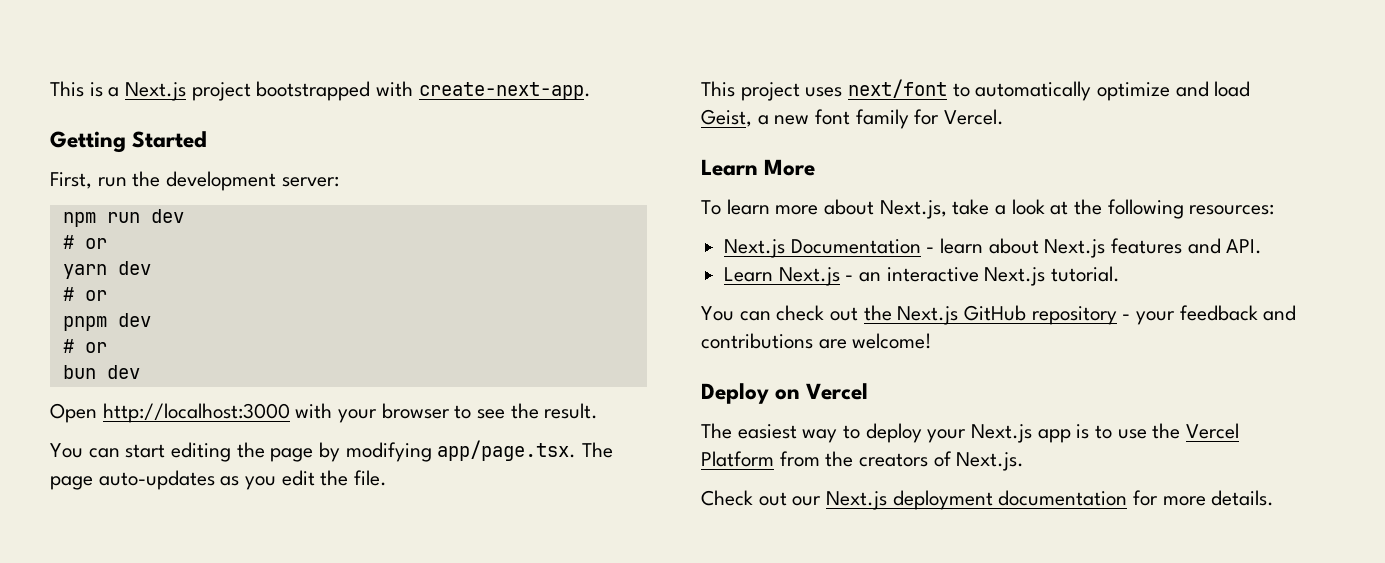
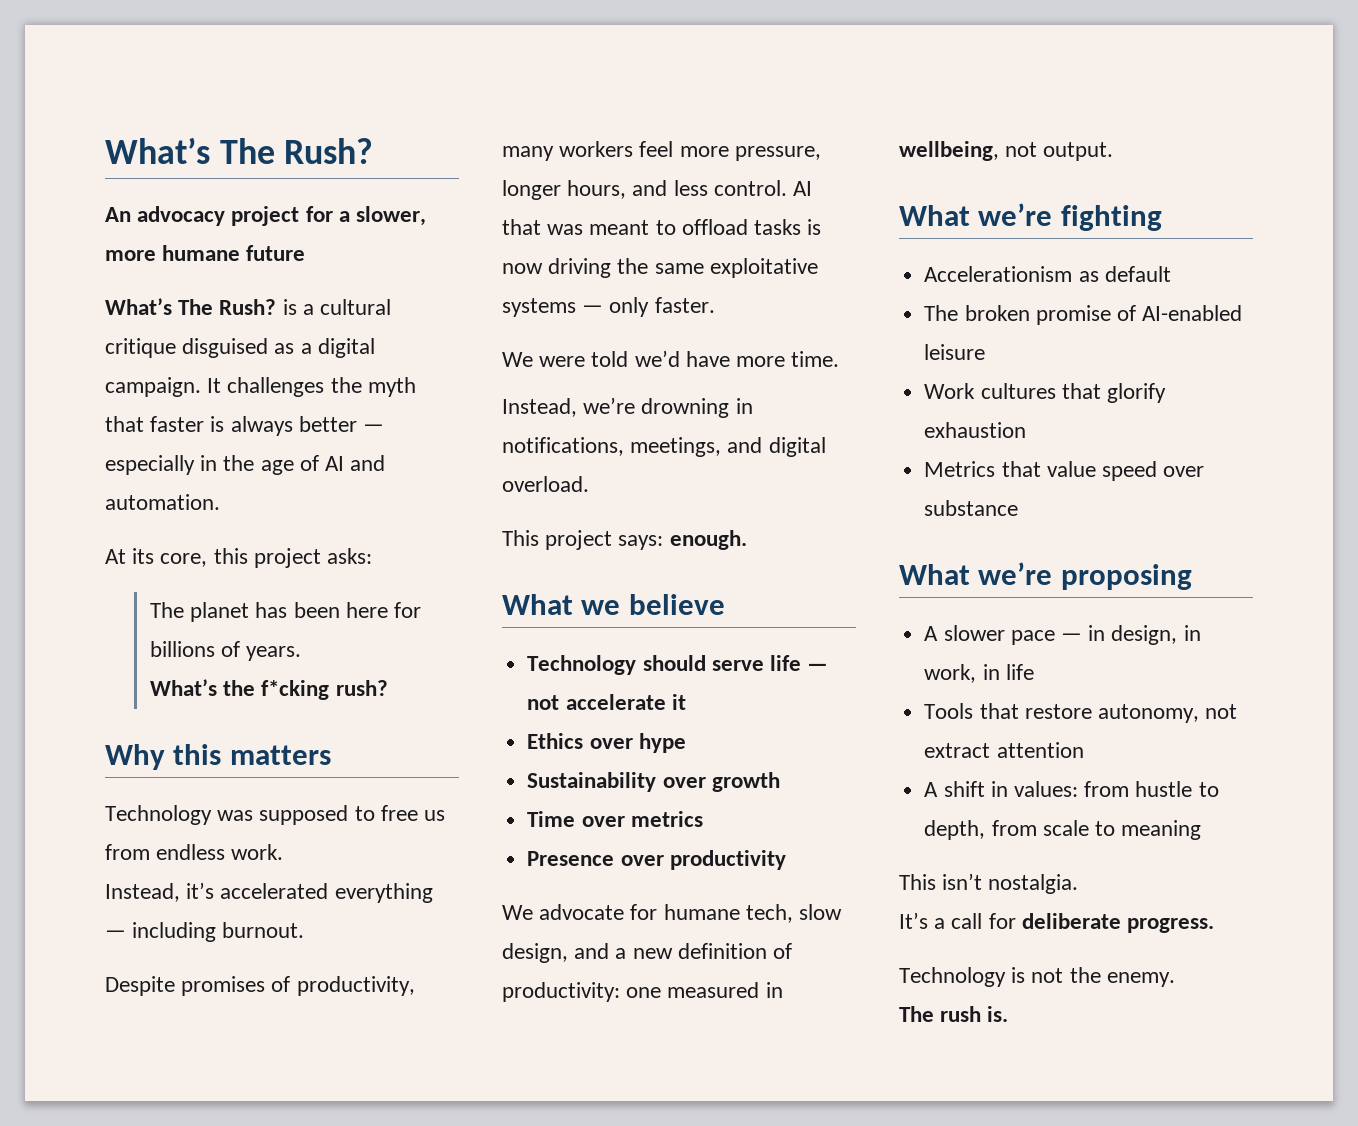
[50,81,591,101] [50,131,208,153] [50,171,339,191] [62,209,184,227] [62,235,107,249] [62,261,151,279] [62,287,107,301] [62,313,151,331] [62,339,107,353] [62,365,140,379] [50,403,599,423] [50,440,614,462] [50,470,388,490] [701,79,1251,101] [701,109,1005,129] [701,159,816,176] [701,199,1275,219] [724,238,1263,258] [724,266,1121,286] [701,305,1297,325] [701,333,933,349] [701,383,869,404] [701,423,1240,443] [701,451,1025,471] [701,490,1275,510] This is a Next.js project bootstrapped with create-next-app. // Getting Started // First, run the development server: // npm run dev // # or // yarn dev // # or // pnpm dev // # or // bun dev // Open http://localhost:3000 with your browser to see the result. // You can start editing the page by modifying app/page.tsx. The page auto-updates as you edit the file. // This project uses next/font to automatically optimize and load Geist, a new font family for Vercel. // Learn More // To learn more about Next.js, take a look at the following resources: // Next.js Documentation - learn about Next.js features and API. // Learn Next.js - an interactive Next.js tutorial. // You can check out the Next.js GitHub repository - your feedback and contributions are welcome! // Deploy on Vercel // The easiest way to deploy your Next.js app is to use the Vercel Platform from the creators of Next.js. // Check out our Next.js deployment documentation for more details. -> [105,137,374,164] [105,206,427,226] [105,245,306,261] [105,298,392,315] [105,338,375,358] [105,377,416,397] [105,416,385,436] [105,455,386,475] [105,494,220,510] [105,548,373,568] [149,602,421,622] [149,641,302,661] [149,679,388,700] [105,744,331,770] [105,805,446,825] [105,844,284,860] [105,882,433,903] [105,922,305,942] [105,976,415,996] [502,141,821,161] [502,180,813,200] [502,219,822,235] [502,258,818,278] [502,297,715,317] [502,350,840,367] [502,397,753,418] [502,437,826,457] [502,476,589,492] [502,530,747,550] [502,594,725,615] [527,655,829,675] [527,694,686,710] [527,733,686,753] [527,772,780,792] [527,811,703,827] [527,850,786,870] [502,904,843,923] [502,943,793,963] [502,982,783,1002] [899,141,1114,161] [899,203,1162,231] [924,266,1171,282] [924,305,1243,325] [924,344,986,360] [924,383,1166,403] [924,422,1027,438] [924,461,1205,481] [924,500,1019,516] [899,562,1192,590] [924,625,1201,645] [924,664,1034,683] [924,703,1238,723] [924,742,1084,758] [924,781,1219,797] [924,820,1202,840] [899,873,1079,894] [899,912,1215,933] [899,967,1175,987] [899,1006,1009,1022] What’s The Rush? // An advocacy project for a slower, more humane future // What’s The Rush? is a cultural critique disguised as a digital campaign. It challenges the myth that faster is always better — especially in the age of AI and automation. // At its core, this project asks: // The planet has been here for billions of years. // What’s the f*cking rush? // Why this matters // Technology was supposed to free us from endless work. // Instead, it’s accelerated everything — including burnout. // Despite promises of productivity, many workers feel more pressure, longer hours, and less control. AI that was meant to offload tasks is now driving the same exploitative systems — only faster. // We were told we’d have more time. // Instead, we’re drowning in notifications, meetings, and digital overload. // This project says: enough. // What we believe // Technology should serve life — not accelerate it // Ethics over hype // Sustainability over growth // Time over metrics // Presence over productivity // We advocate for humane tech, slow design, and a new definition of productivity: one measured in wellbeing, not output. // What we’re fighting // Accelerationism as default // The broken promise of AI-enabled leisure // Work cultures that glorify exhaustion // Metrics that value speed over substance // What we’re proposing // A slower pace — in design, in work, in life // Tools that restore autonomy, not extract attention // A shift in values: from hustle to depth, from scale to meaning // This isn’t nostalgia. // It’s a call for deliberate progress. // Technology is not the enemy. // The rush is.

